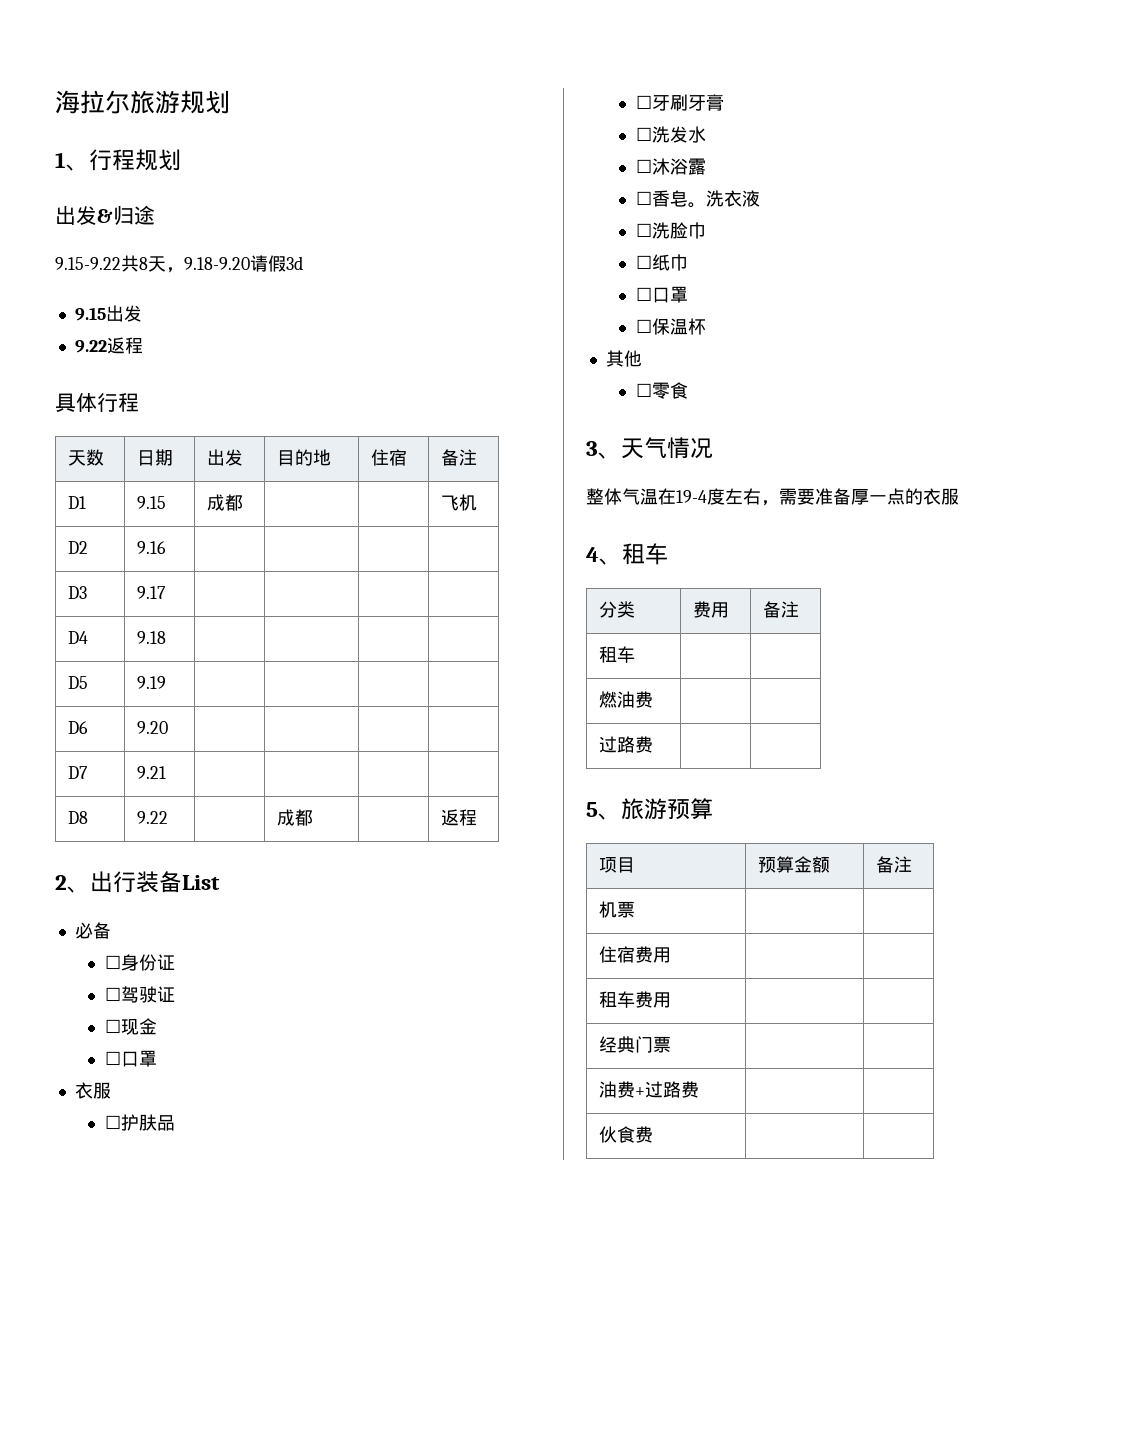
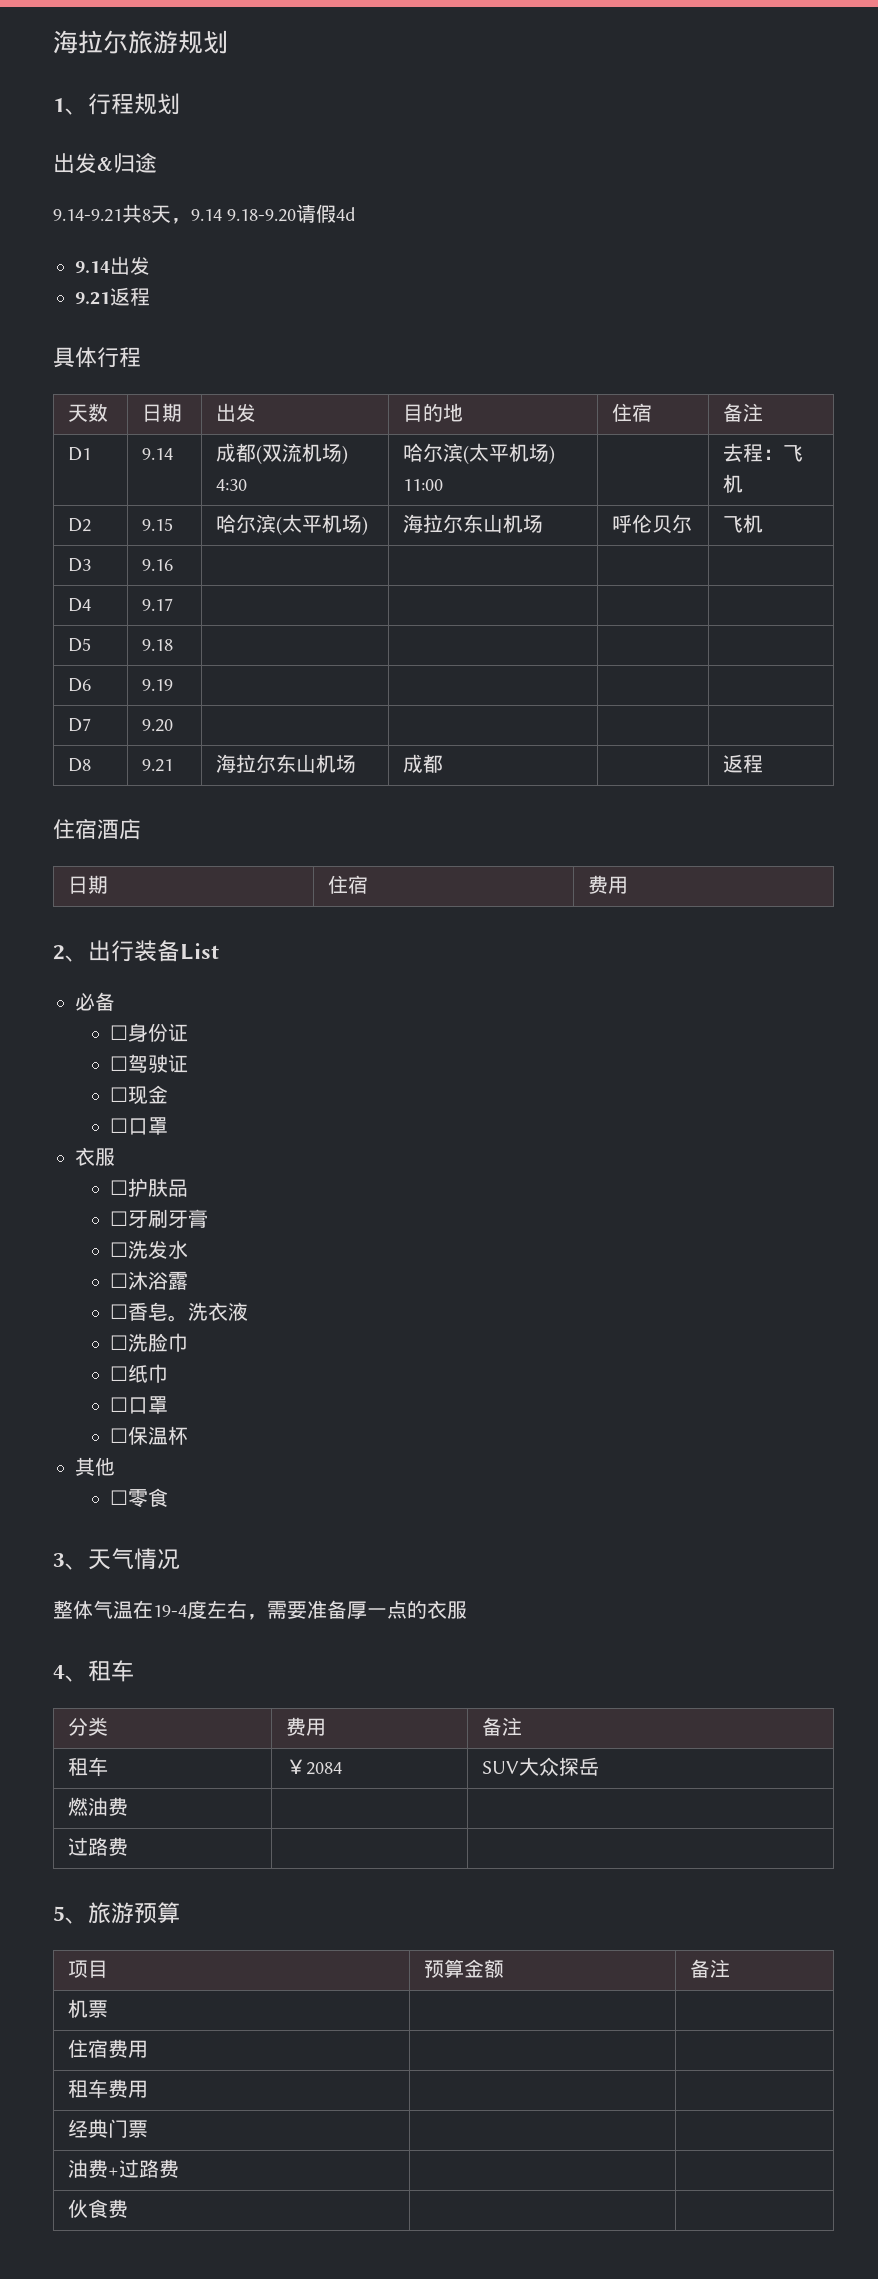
[55,257,121,270] 9.15-9.22 -> [53,209,122,222] 9.14-9.21
(184, 270) none -> [191,209,222,221] 9.14
[286,256,303,270] [74,307,106,321] 3d // 9.15 -> [336,207,357,221] [75,261,110,273] 4d // 9.14
[74,340,107,353] 9.22 -> [75,292,110,305] 9.21
[137,496,167,509] [207,494,244,511] [441,494,478,511] [68,541,89,554] 9.15 | 成都 | | | 飞机 // D2 -> [142,448,174,460] [216,443,349,465] [216,479,248,491] [403,443,556,465] [403,479,444,491] [723,443,804,462] [723,474,744,493] [68,518,92,532] [142,518,174,531] [216,514,369,536] [403,514,544,533] [612,514,693,534] [723,514,764,533] [68,558,92,572] 9.14 | 成都(双流机场) 4:30 | 哈尔滨(太平机场) 11:00 | | 去程：飞机 // D2 | 9.15 | 哈尔滨(太平机场) | 海拉尔东山机场 | 呼伦贝尔 | 飞机 // D3
[68,586,88,599] D3 -> [68,598,92,612] D4
[68,631,89,644] D4 -> [68,638,92,652] D5
[68,676,89,689] D5 -> [68,678,92,692] D6
[68,721,89,734] D6 -> [68,718,92,732] D7
[68,766,89,779] D7 -> [68,758,92,772] D8
[68,811,89,824] [137,811,169,824] | | | // D8 | 9.22 | -> [216,754,357,773] 海拉尔东山机场
(478, 817) none -> [53,819,141,840] [68,875,109,894] [328,875,369,894] [588,875,629,894] // 住宿酒店 // 日期 | 住宿 | 费用
(636, 654) | -> [286,1759,343,1775] [482,1757,600,1776] ￥2084 | SUV大众探岳

